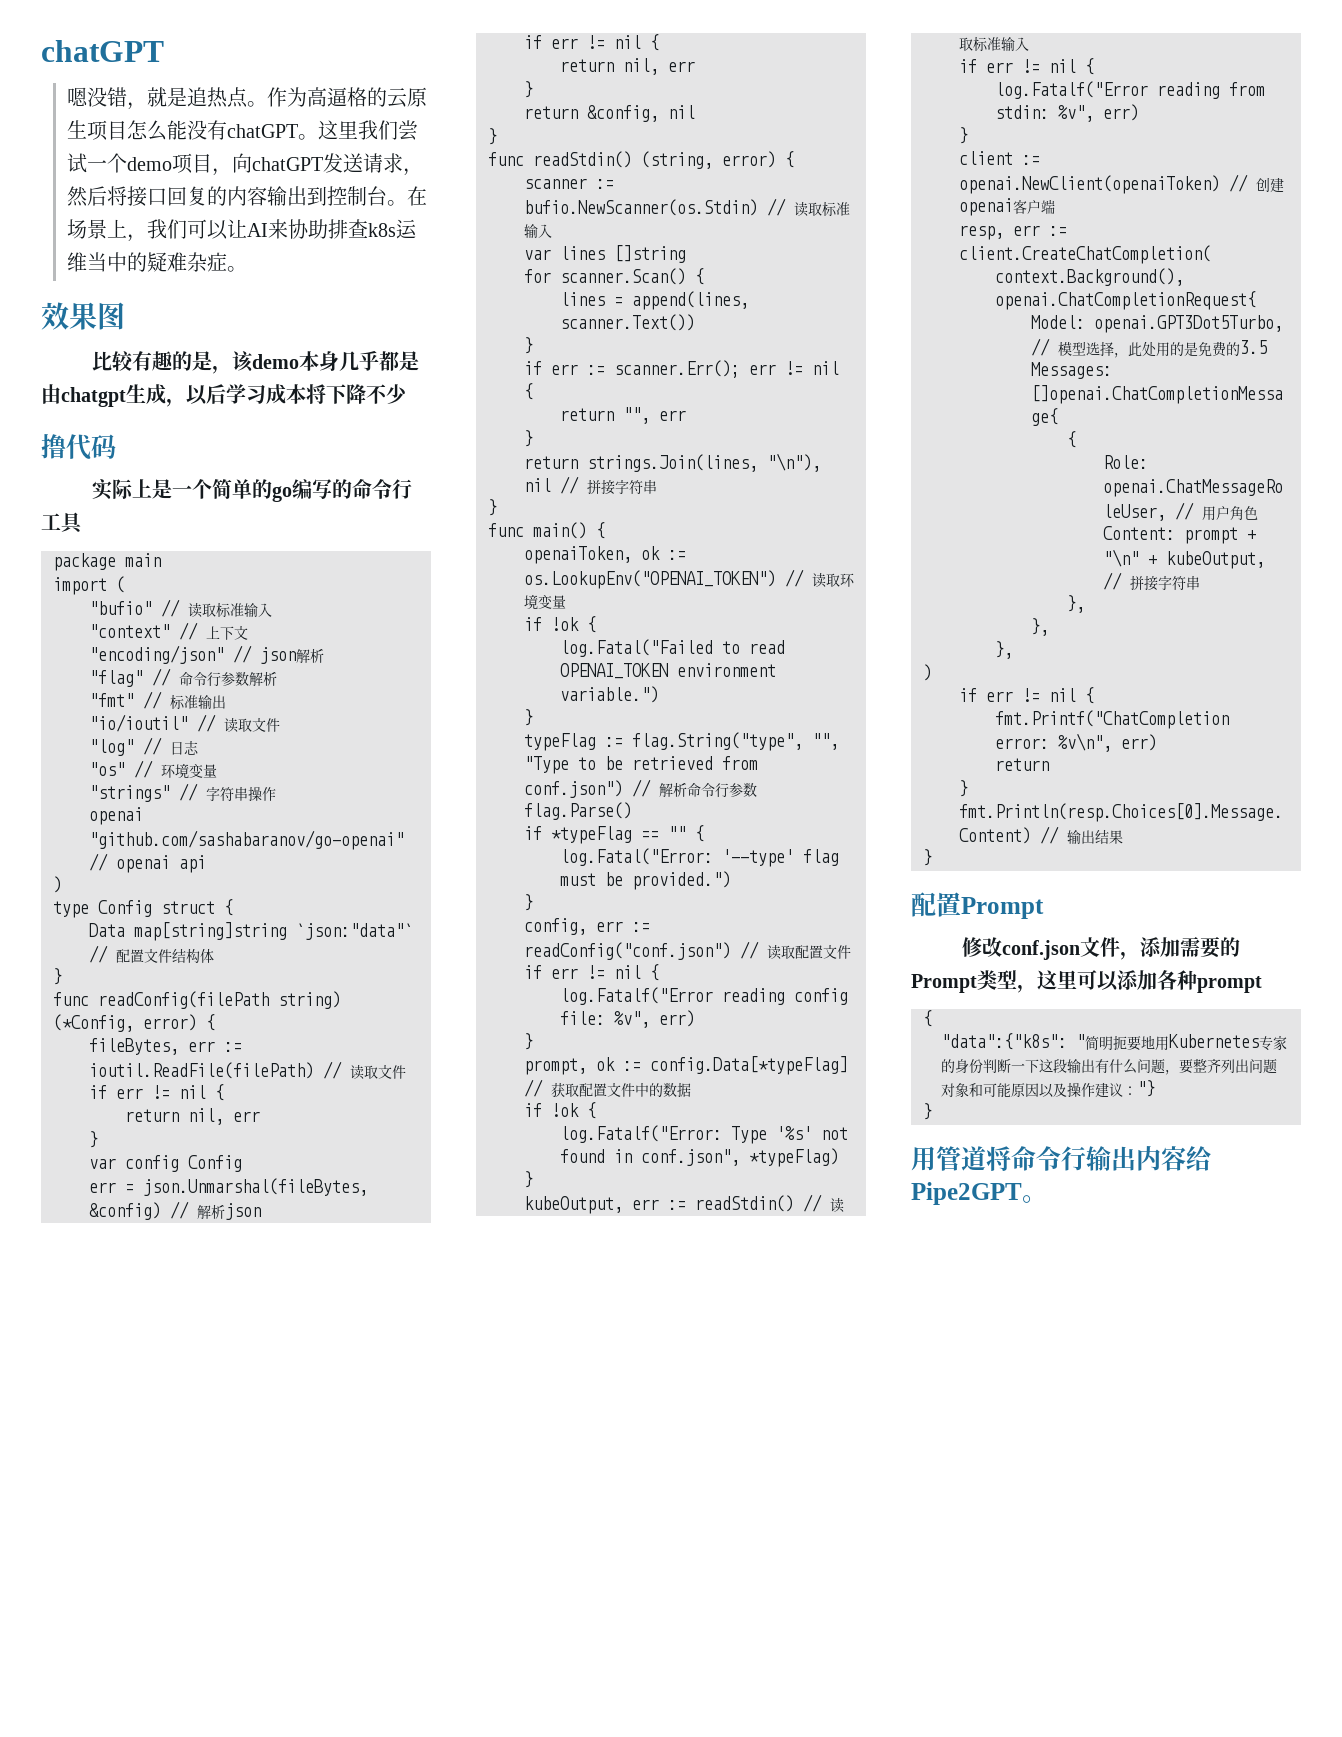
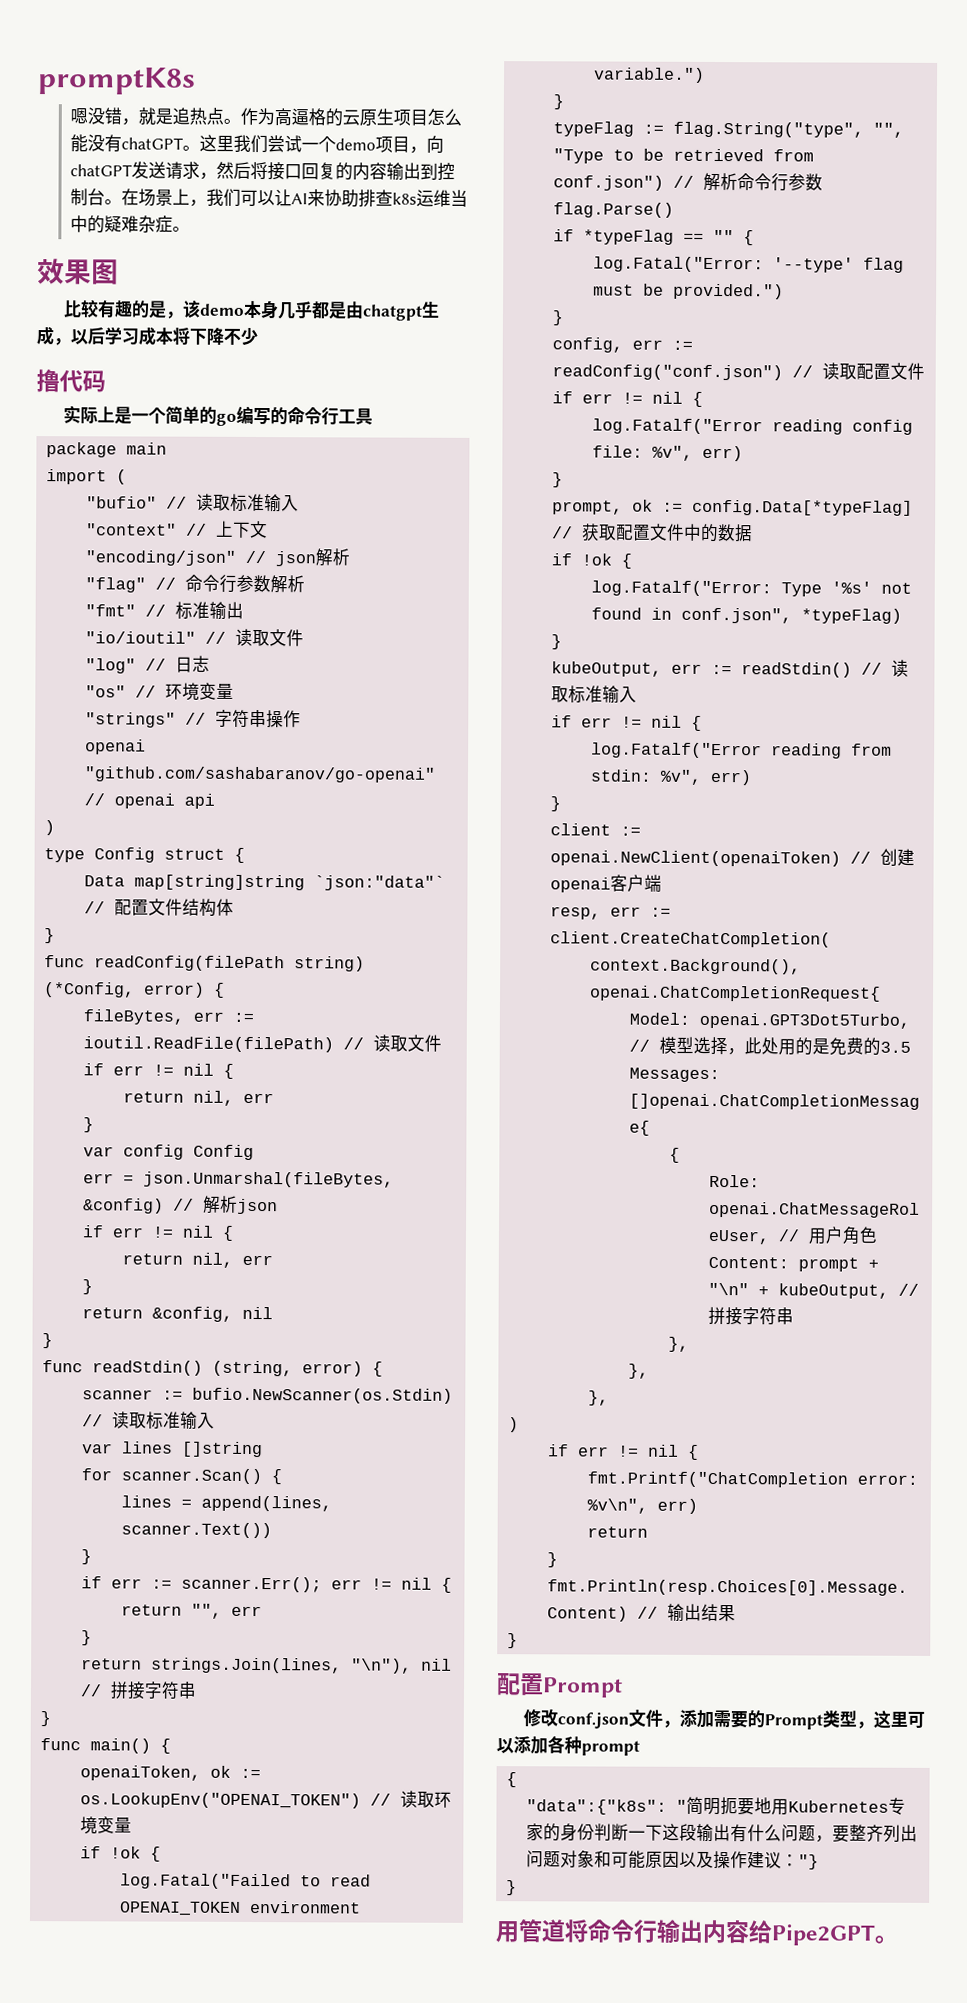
[41,40,164,62] chatGPT -> [37,67,196,95] promptK8s

